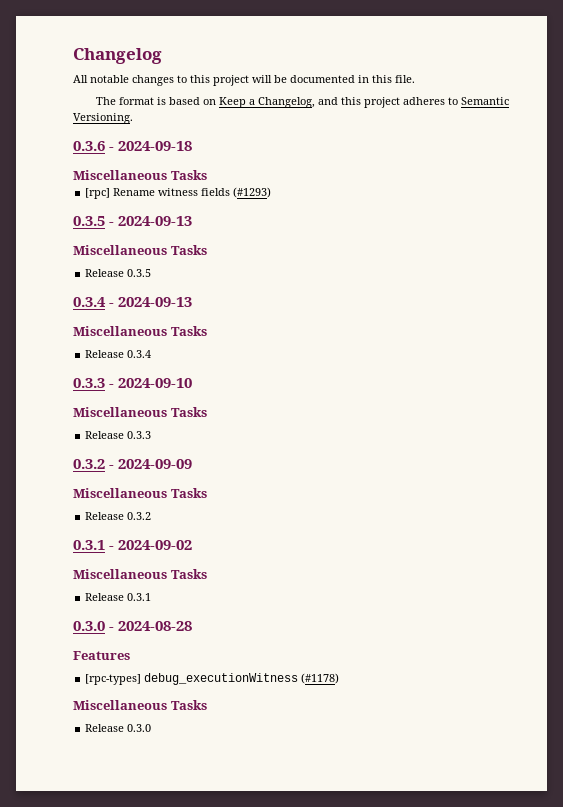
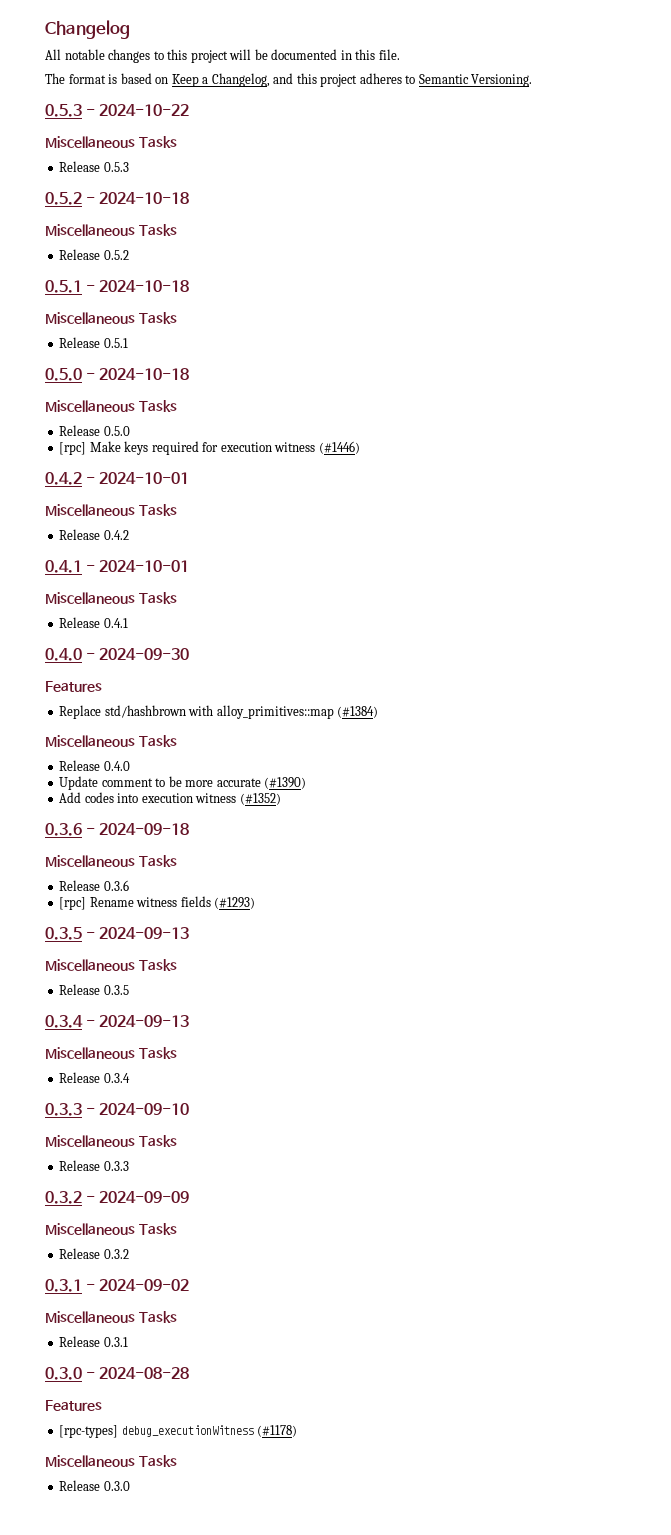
(133, 118) none -> [45,104,190,117] [45,136,177,148] [59,161,129,172] [45,192,190,205] [45,224,177,236] [59,249,129,260] [45,280,190,293] [45,312,177,324] [59,337,128,348] [45,368,190,381] [45,400,177,412] [59,425,130,436] [59,441,360,455] [45,472,190,485] [45,504,177,516] [59,529,129,540] [45,560,190,573] [45,592,177,604] [59,617,128,628] [45,648,190,661] [45,681,102,692] [59,705,379,719] [45,735,177,747] [59,760,130,771] [59,776,307,790] [59,792,281,805] // 0.5.3 - 2024-10-22 // Miscellaneous Tasks // Release 0.5.3 // 0.5.2 - 2024-10-18 // Miscellaneous Tasks // Release 0.5.2 // 0.5.1 - 2024-10-18 // Miscellaneous Tasks // Release 0.5.1 // 0.5.0 - 2024-10-18 // Miscellaneous Tasks // Release 0.5.0 // [rpc] Make keys required for execution witness (#1446) // 0.4.2 - 2024-10-01 // Miscellaneous Tasks // Release 0.4.2 // 0.4.1 - 2024-10-01 // Miscellaneous Tasks // Release 0.4.1 // 0.4.0 - 2024-09-30 // Features // Replace std/hashbrown with alloy_primitives::map (#1384) // Miscellaneous Tasks // Release 0.4.0 // Update comment to be more accurate (#1390) // Add codes into execution witness (#1352)
(207, 175) none -> [59,880,129,891] // Release 0.3.6

